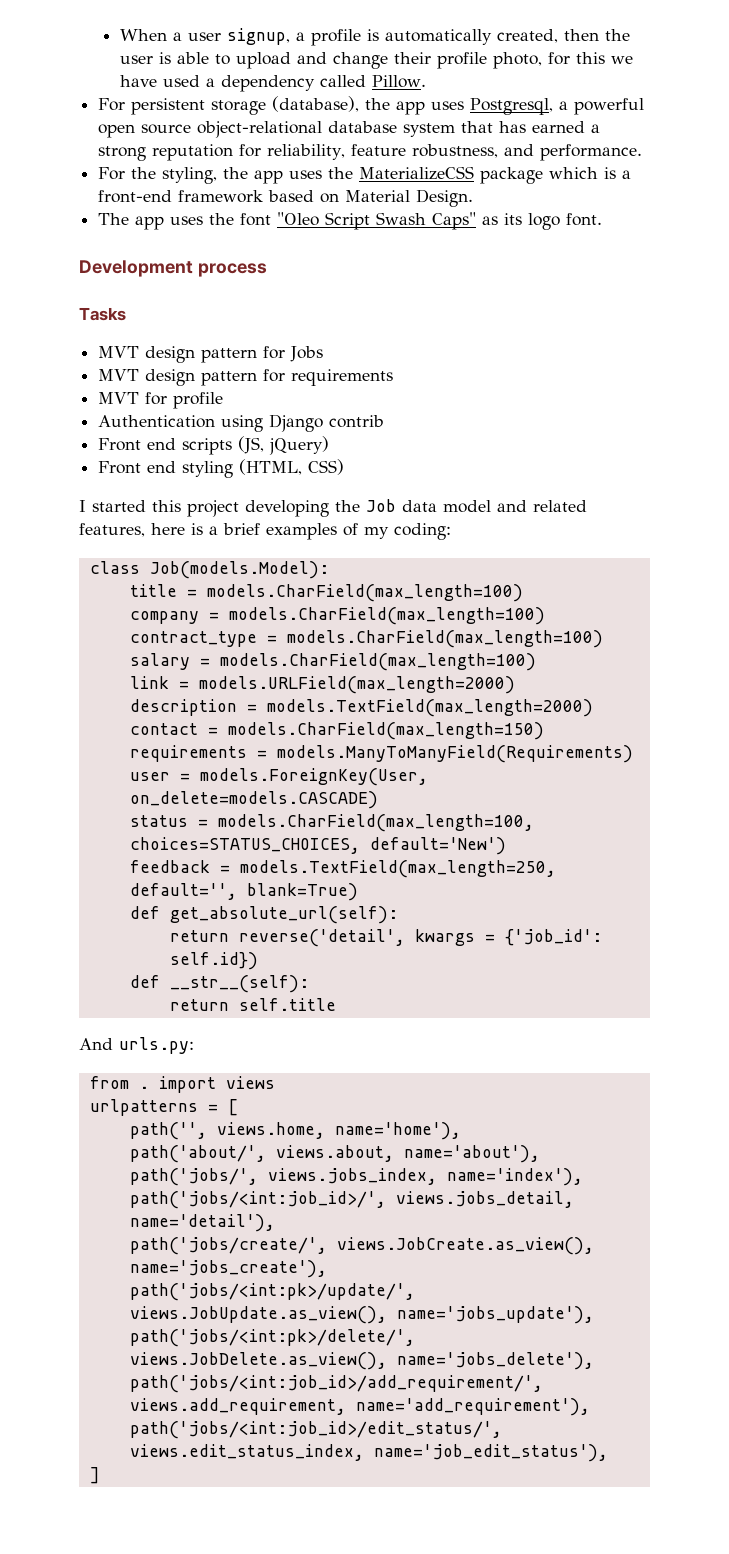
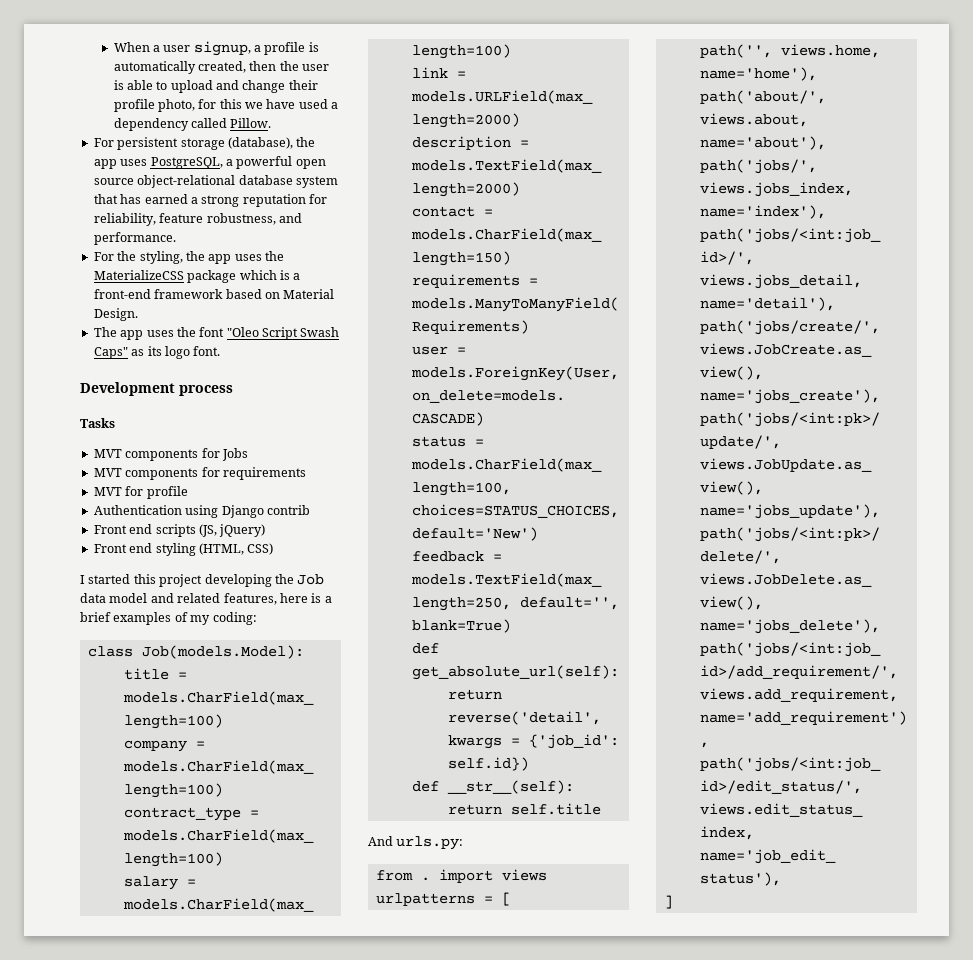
[470,98,554,115] Postgresql, -> [150,157,223,169] PostgreSQL,
[145,346,258,363] design pattern -> [125,449,199,461] components
[145,369,258,386] design pattern -> [125,468,199,480] components

